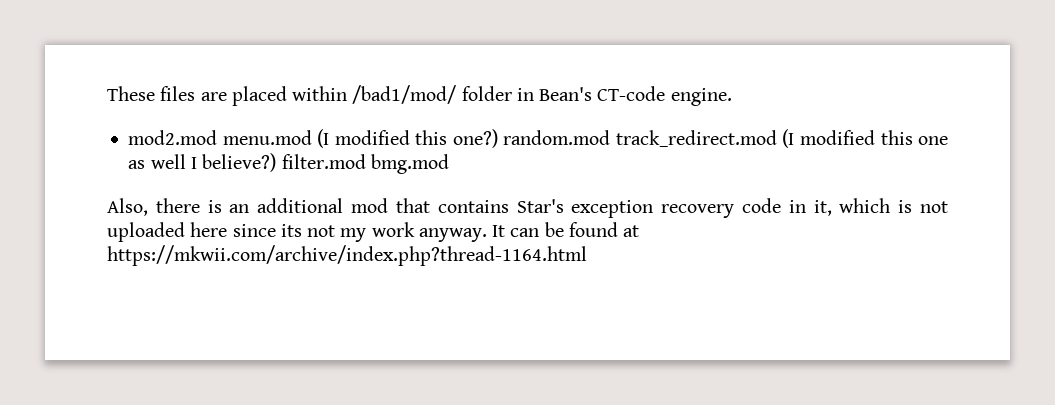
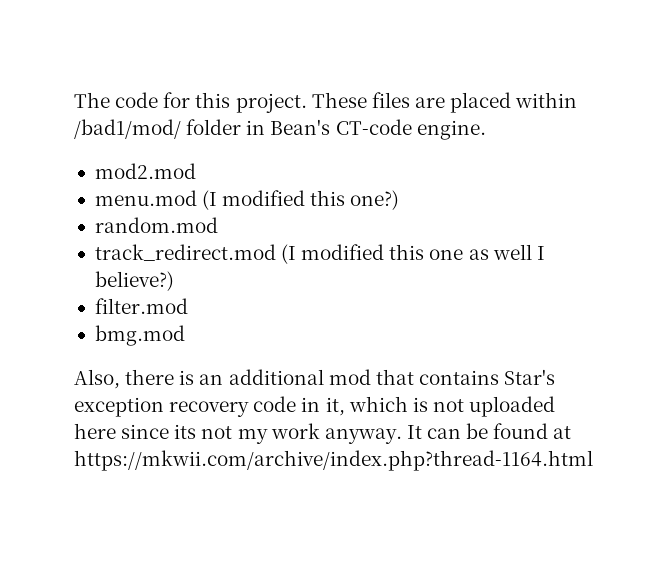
(107, 93) none -> [74,92,307,113] The code for this project.
(218, 137) none -> (196, 171) //
(498, 138) none -> (400, 200) //
(611, 137) none -> (218, 225) //
(277, 162) none -> (174, 281) //
(366, 161) none -> (188, 306) //

